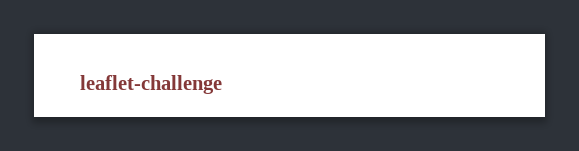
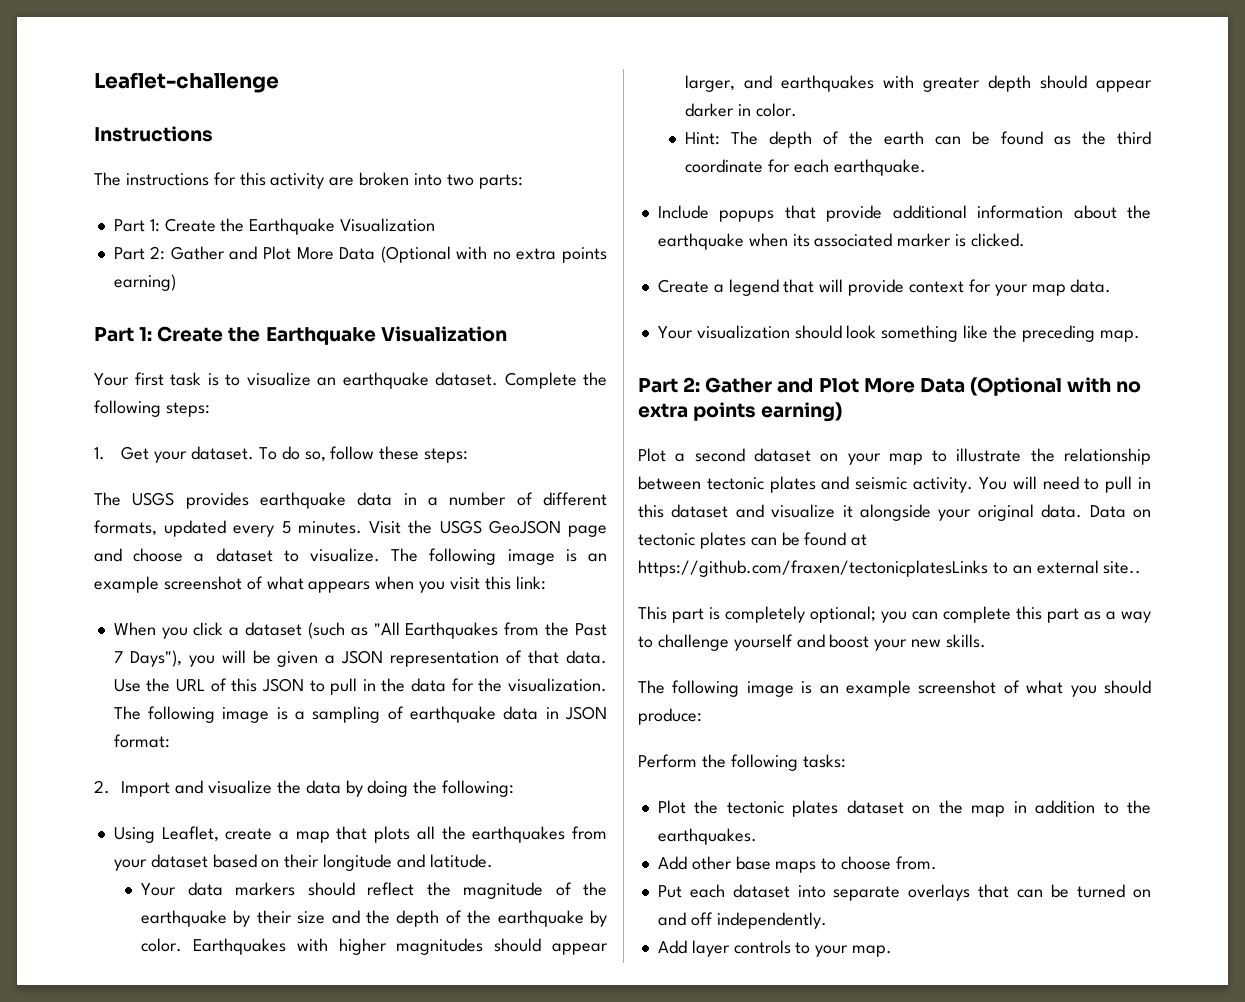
[80,75,222,94] leaflet-challenge -> [94,72,279,93] [94,126,213,142] [94,172,523,189] [113,218,436,235] [113,246,607,263] [113,274,176,291] [94,326,507,345] [94,372,607,389] [94,400,210,417] [94,446,469,463] [94,492,607,509] [94,520,607,537] [94,548,607,565] [94,576,546,593] [113,622,607,639] [113,650,607,667] [113,678,607,695] [113,706,607,723] [113,734,170,748] [94,780,515,797] [113,826,607,843] [113,854,493,871] [140,882,608,899] [140,910,607,927] [140,938,609,955] [684,75,1152,92] [684,103,797,117] [684,131,1151,148] [684,159,926,176] [657,205,1151,222] [657,233,1025,250] [657,279,1112,296] [657,325,1140,342] [638,377,1142,396] [638,402,843,422] [638,448,1151,465] [638,476,1151,493] [638,504,1151,521] [638,532,868,549] [638,560,1142,577] [638,606,1151,623] [638,634,987,651] [638,680,1151,697] [638,708,702,725] [638,754,846,771] [657,800,1152,817] [657,828,757,845] [657,856,937,873] [657,884,1151,901] [657,912,827,929] [657,940,893,957] Leaflet-challenge // Instructions // The instructions for this activity are broken into two parts: // Part 1: Create the Earthquake Visualization // Part 2: Gather and Plot More Data (Optional with no extra points earning) // Part 1: Create the Earthquake Visualization // Your first task is to visualize an earthquake dataset. Complete the following steps: // 1. Get your dataset. To do so, follow these steps: // The USGS provides earthquake data in a number of different formats, updated every 5 minutes. Visit the USGS GeoJSON page and choose a dataset to visualize. The following image is an example screenshot of what appears when you visit this link: // When you click a dataset (such as "All Earthquakes from the Past 7 Days"), you will be given a JSON representation of that data. Use the URL of this JSON to pull in the data for the visualization. The following image is a sampling of earthquake data in JSON format: // 2. Import and visualize the data by doing the following: // Using Leaflet, create a map that plots all the earthquakes from your dataset based on their longitude and latitude. // Your data markers should reflect the magnitude of the earthquake by their size and the depth of the earthquake by color. Earthquakes with higher magnitudes should appear larger, and earthquakes with greater depth should appear darker in color. // Hint: The depth of the earth can be found as the third coordinate for each earthquake. // Include popups that provide additional information about the earthquake when its associated marker is clicked. // Create a legend that will provide context for your map data. // Your visualization should look something like the preceding map. // Part 2: Gather and Plot More Data (Optional with no extra points earning) // Plot a second dataset on your map to illustrate the relationship between tectonic plates and seismic activity. You will need to pull in this dataset and visualize it alongside your original data. Data on tectonic plates can be found at https://github.com/fraxen/tectonicplatesLinks to an external site.. // This part is completely optional; you can complete this part as a way to challenge yourself and boost your new skills. // The following image is an example screenshot of what you should produce: // Perform the following tasks: // Plot the tectonic plates dataset on the map in addition to the earthquakes. // Add other base maps to choose from. // Put each dataset into separate overlays that can be turned on and off independently. // Add layer controls to your map.

